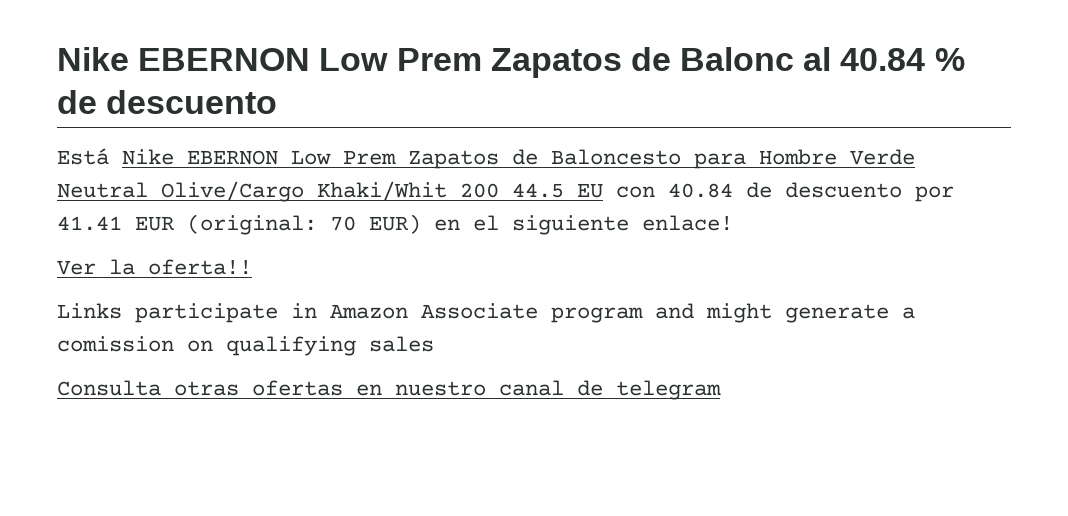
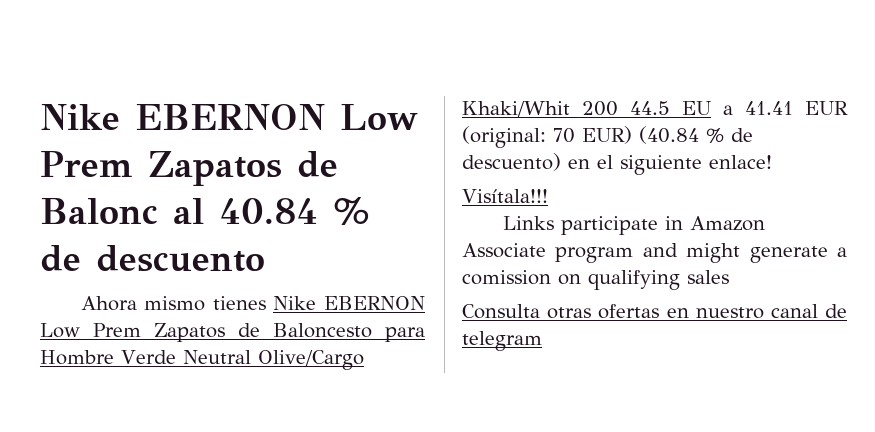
[57,148,109,165] Está -> [80,296,266,311] Ahora mismo tienes
[616,182,954,202] con 40.84 de descuento por -> [723,105,733,115] a
(421, 224) none -> [639,126,753,144] [462,153,561,171] (40.84 % de descuento)
[57,259,252,275] Ver la oferta!! -> [462,189,548,203] Visítala!!!

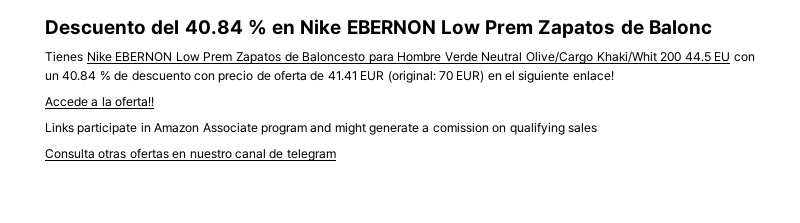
(40, 117) none -> [45,19,296,35] Descuento del 40.84 % en
[173,197,370,225] [40,245,265,272] [80,296,266,311] al 40.84 % de descuento // Ahora mismo tienes -> [45,51,83,62] // Tienes
[723,105,733,115] a -> [734,54,756,62] [45,70,325,83] con un 40.84 % de descuento con precio de oferta de
[639,126,753,144] [462,153,561,171] (40.84 % de descuento) -> (485, 76) none
[462,189,548,203] Visítala!!! -> [45,96,155,107] Accede a la oferta!!

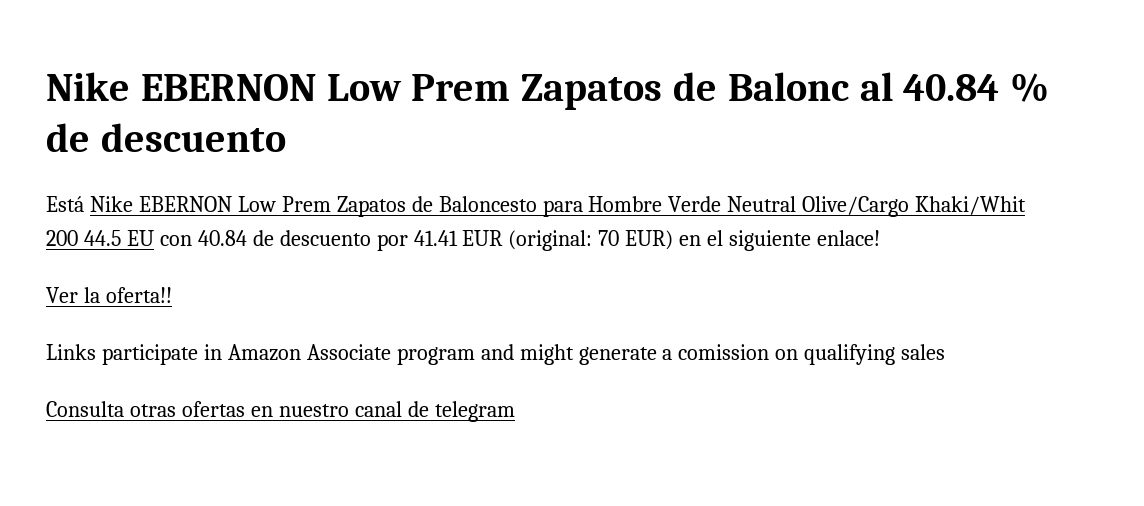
[45,19,296,35] Descuento del 40.84 % en -> (46, 86) none
[45,51,83,62] // Tienes -> [859,72,1050,102] [46,123,286,152] [46,196,84,212] al 40.84 % de descuento // Está
[45,70,325,83] un 40.84 % de descuento con precio de oferta de -> [197,230,408,251] 40.84 de descuento por
[45,97,99,107] Accede a -> [46,287,78,303] Ver

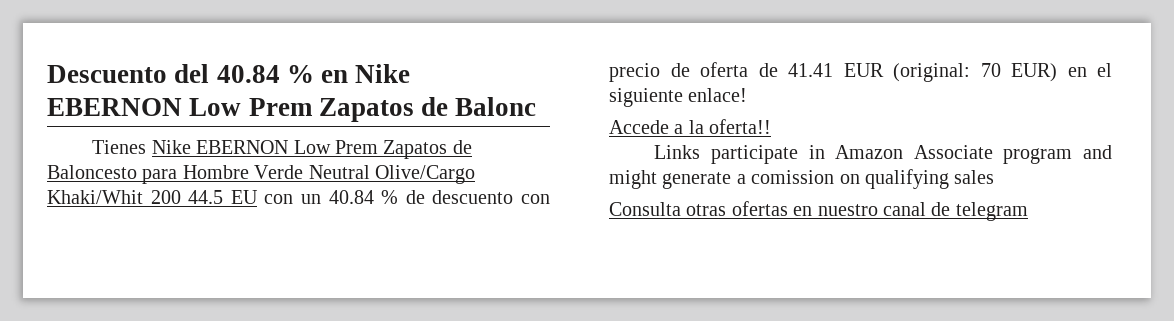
(46, 86) none -> [47,64,349,83] Descuento del 40.84 % en
[859,72,1050,102] [46,123,286,152] [46,196,84,212] al 40.84 % de descuento // Está -> [92,140,147,154] // Tienes
[197,230,408,251] 40.84 de descuento por -> [301,190,551,204] [609,62,778,82] un 40.84 % de descuento con precio de oferta de
[46,287,78,303] Ver -> [609,120,684,134] Accede a

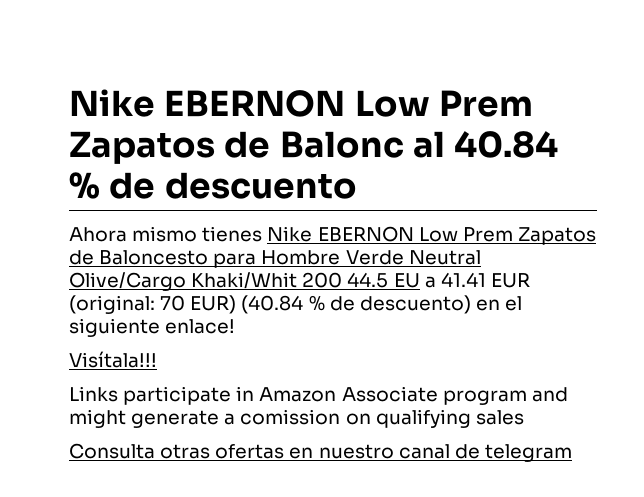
[47,64,349,83] Descuento del 40.84 % en -> (69, 103) none
[92,140,147,154] // Tienes -> [412,131,559,158] [69,172,357,199] [69,226,263,242] al 40.84 % de descuento // Ahora mismo tienes
[264,190,551,204] [609,62,778,82] con un 40.84 % de descuento con precio de oferta de -> [424,276,436,288] a
(1057, 72) none -> [241,295,471,314] (40.84 % de descuento)
[609,119,772,134] Accede a la oferta!! -> [69,351,157,368] Visítala!!!

